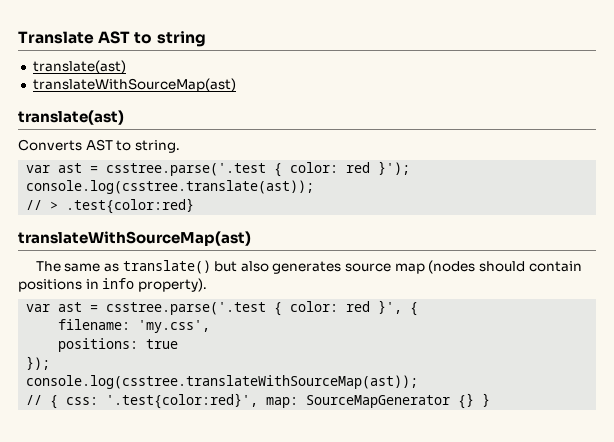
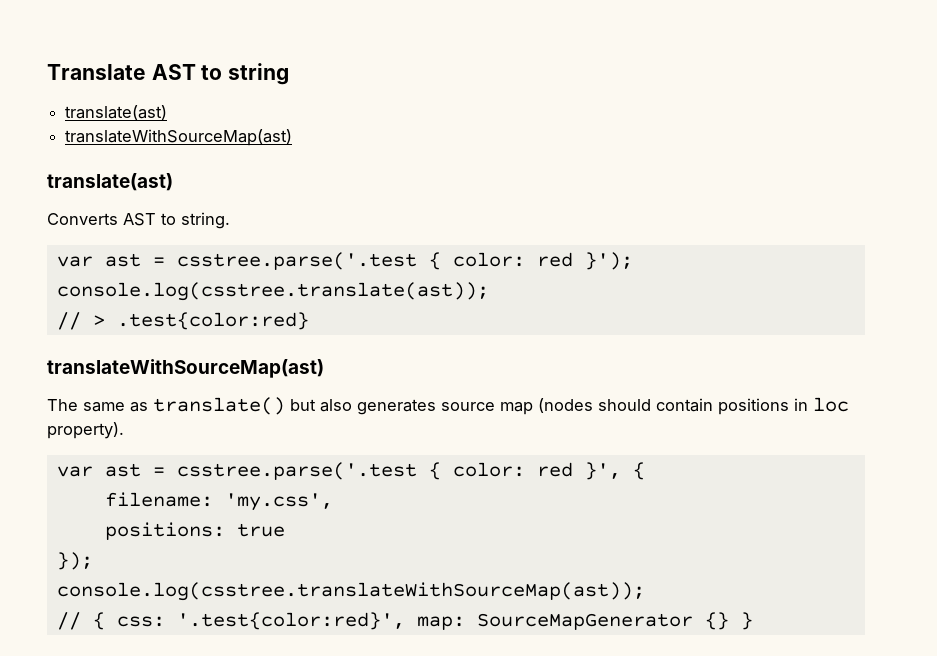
[102,278,135,289] info -> [813,397,849,412] loc

